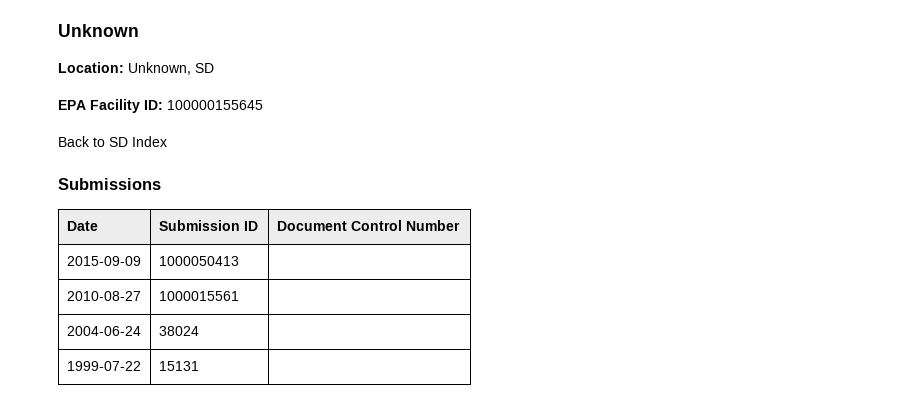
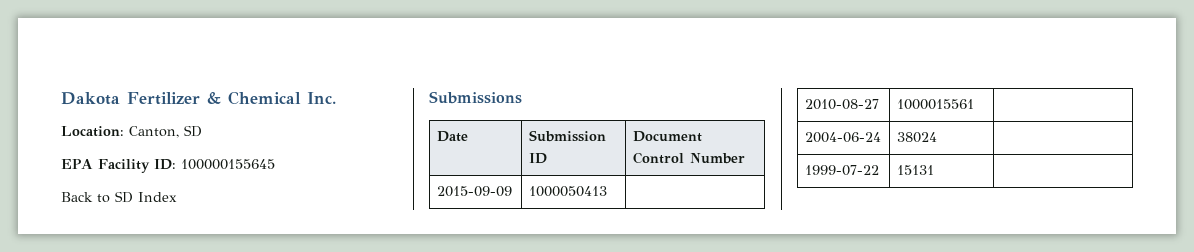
[58,24,139,37] Unknown -> [61,91,336,105] Dakota Fertilizer & Chemical Inc.
[128,62,191,75] Unknown, -> [129,126,179,138] Canton,

